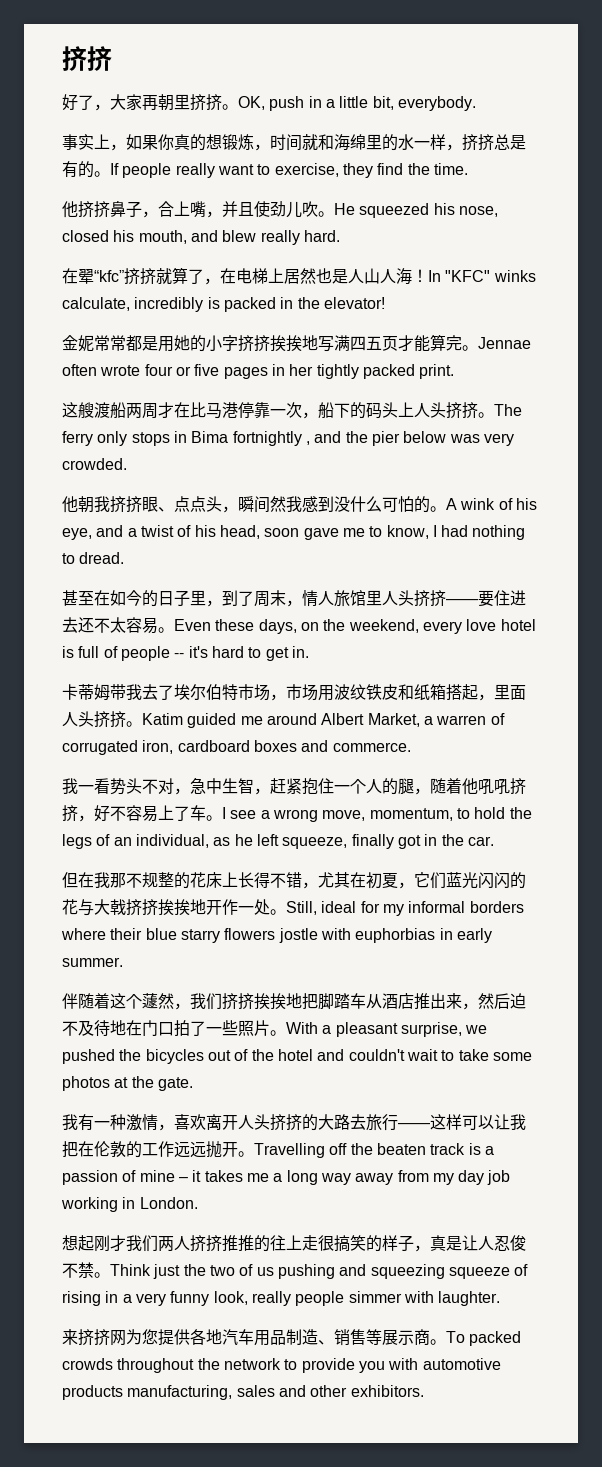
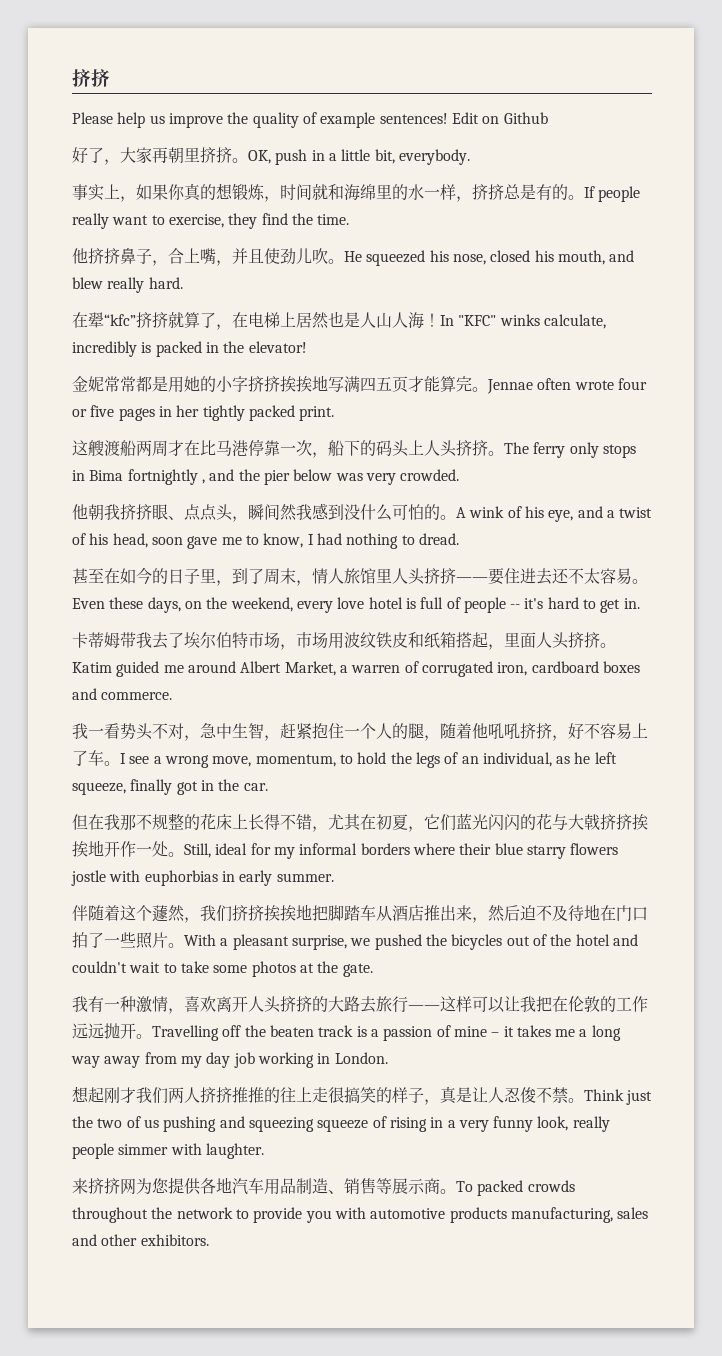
[62,46,112,71] 挤挤 -> [72,69,110,87] [72,112,548,128] 挤挤 // Please help us improve the quality of example sentences! Edit on Github

